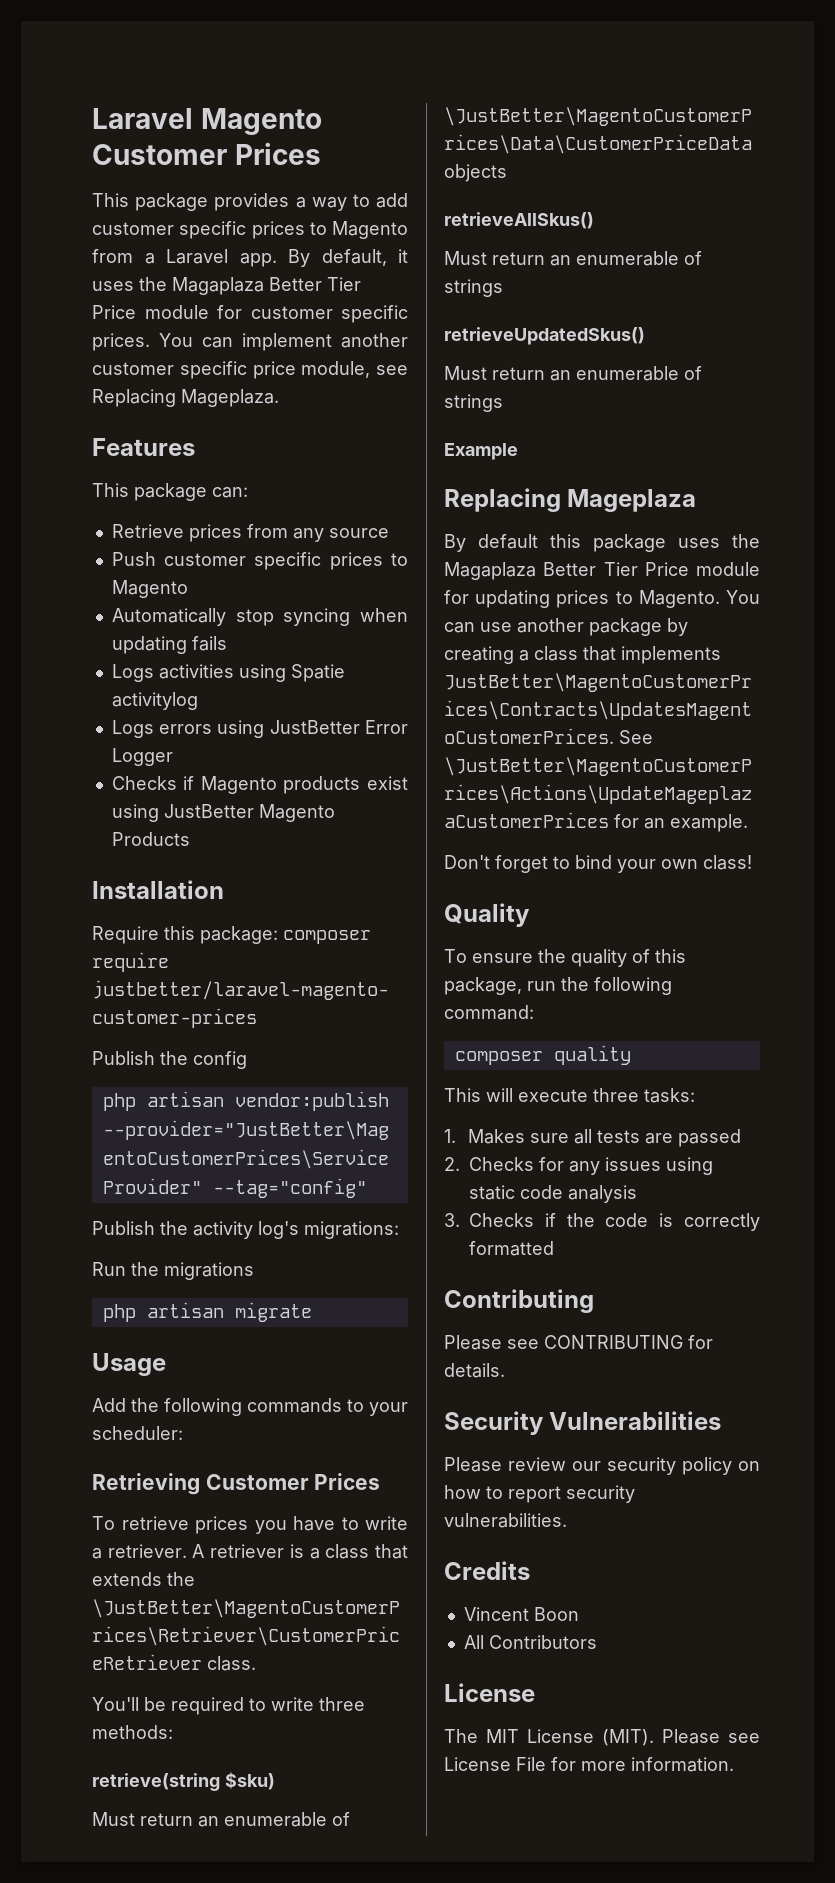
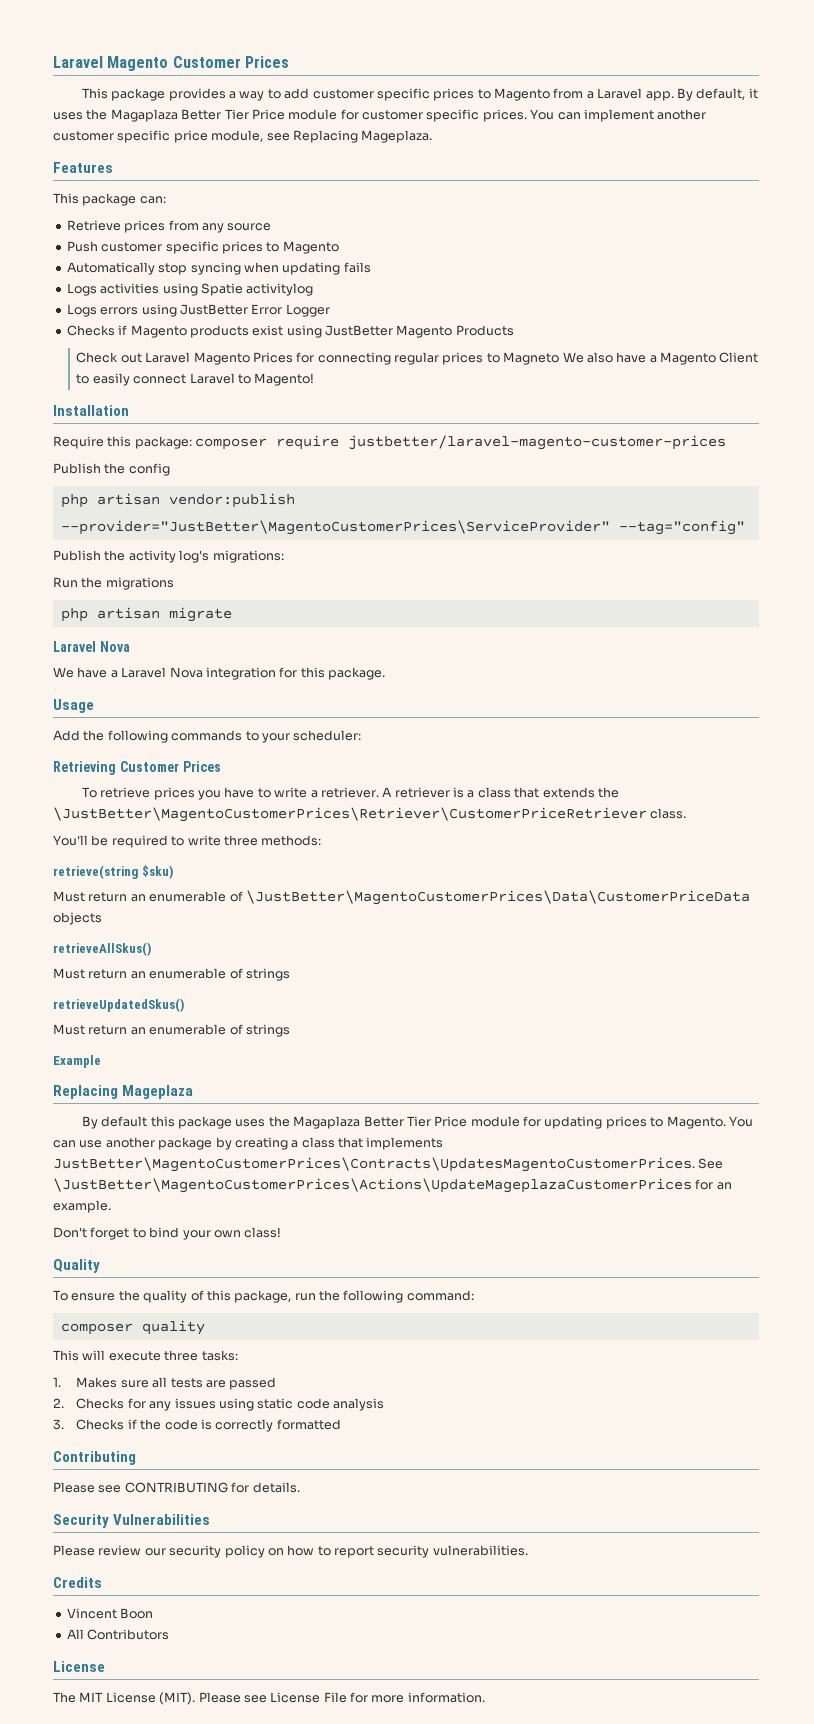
(190, 839) none -> [76,352,759,365] [76,373,315,386] // Check out Laravel Magento Prices for connecting regular prices to Magneto We also have a Magento Client to easily connect Laravel to Magento!
(312, 1312) none -> [53,641,130,652] [53,667,385,680] // Laravel Nova // We have a Laravel Nova integration for this package.

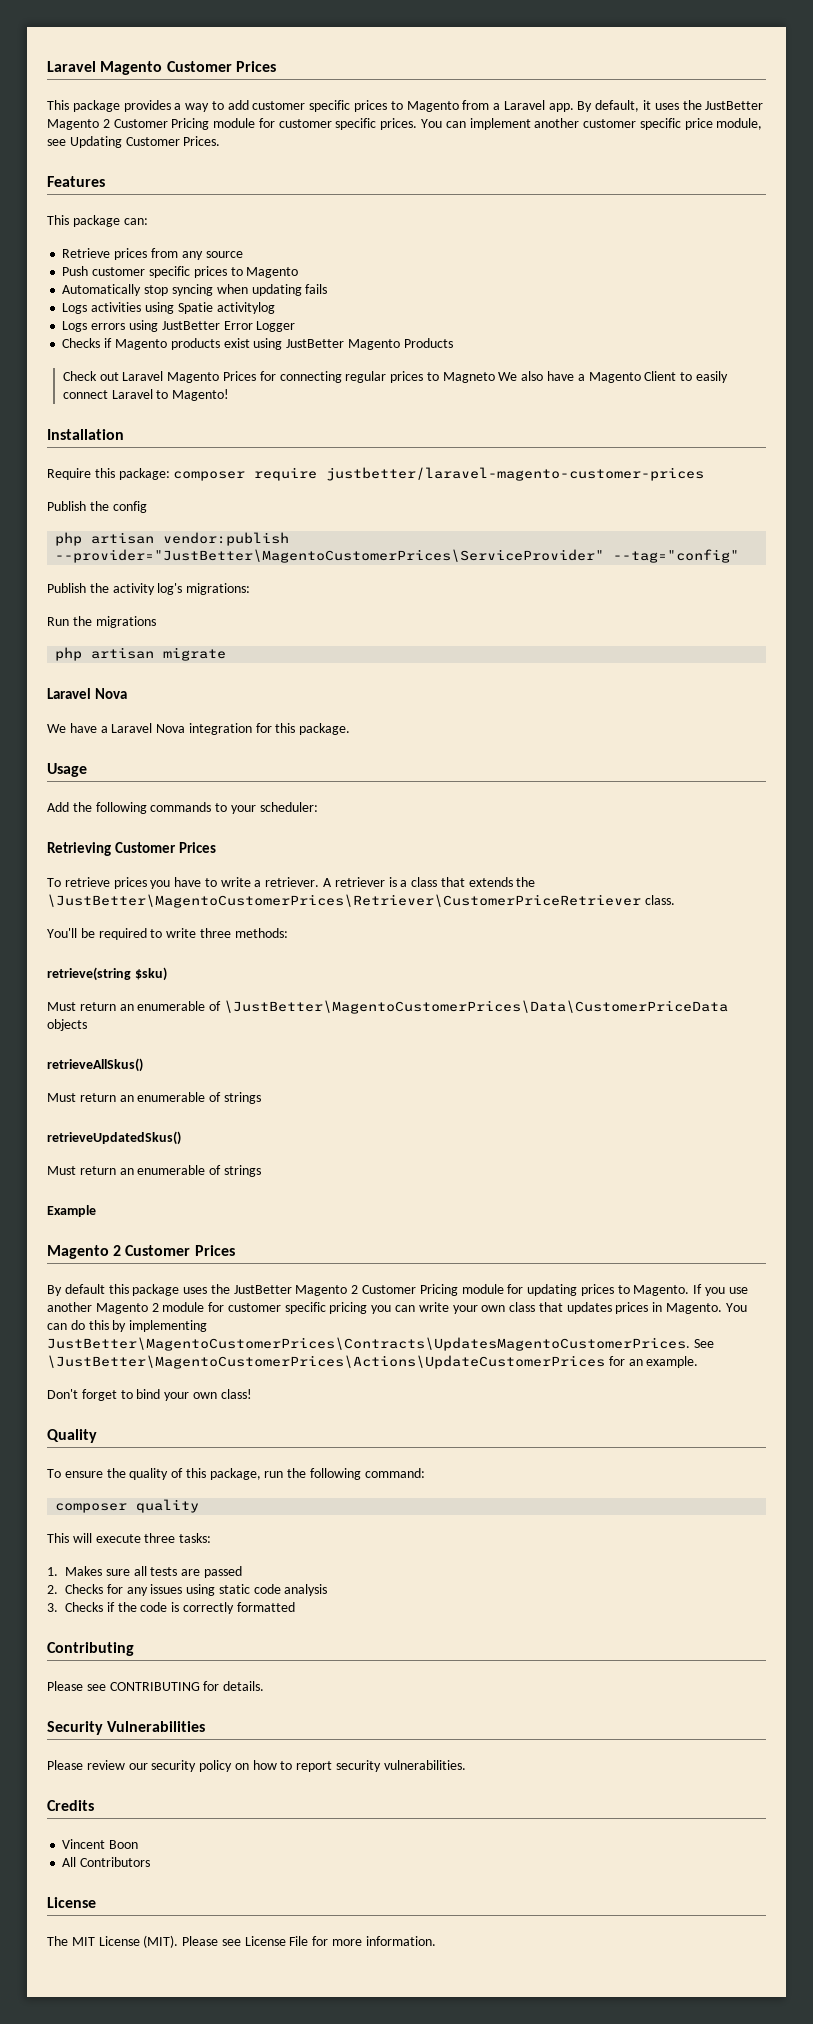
[110,109,285,122] Magaplaza Better Tier Price -> [705,101,764,110] [47,118,210,130] JustBetter Magento 2 Customer Pricing
[292,130,433,143] Replacing Mageplaza. -> [69,136,221,148] Updating Customer Prices.
[53,1085,194,1099] Replacing Mageplaza -> [47,1245,235,1259] Magento 2 Customer Prices
[293,1116,468,1129] Magaplaza Better Tier Price -> [233,1284,458,1296] JustBetter Magento 2 Customer Pricing
[728,1116,753,1127] [53,1137,444,1150] You can use another package by creating a class that implements -> [693,1284,748,1296] [47,1302,747,1314] [47,1320,208,1332] If you use another Magento 2 module for customer specific pricing you can write your own class that updates prices in Magento. You can do this by implementing
[53,1178,692,1193] \JustBetter\MagentoCustomerPrices\Actions\UpdateMageplazaCustomerPrices -> [47,1355,605,1369] \JustBetter\MagentoCustomerPrices\Actions\UpdateCustomerPrices

